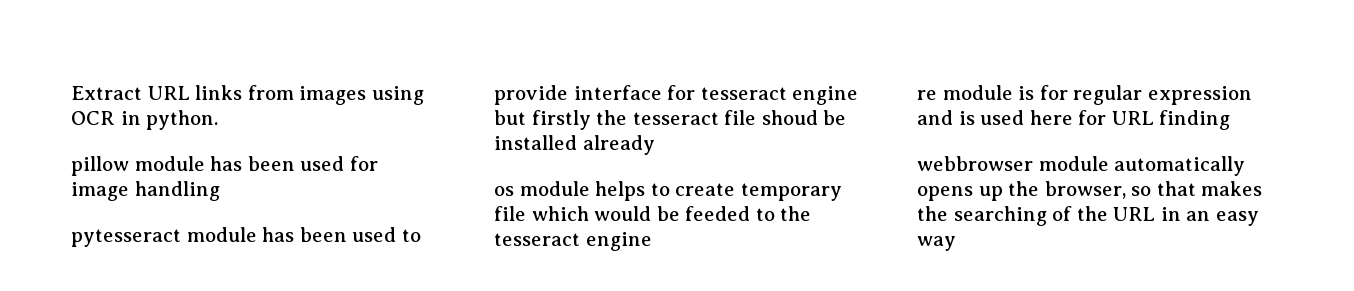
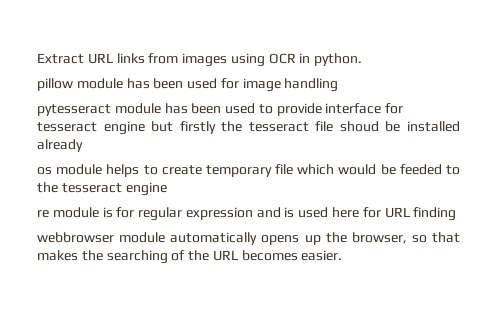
[1160,207,1259,226] [917,236,956,251] in an easy way -> [241,250,343,261] becomes easier.

